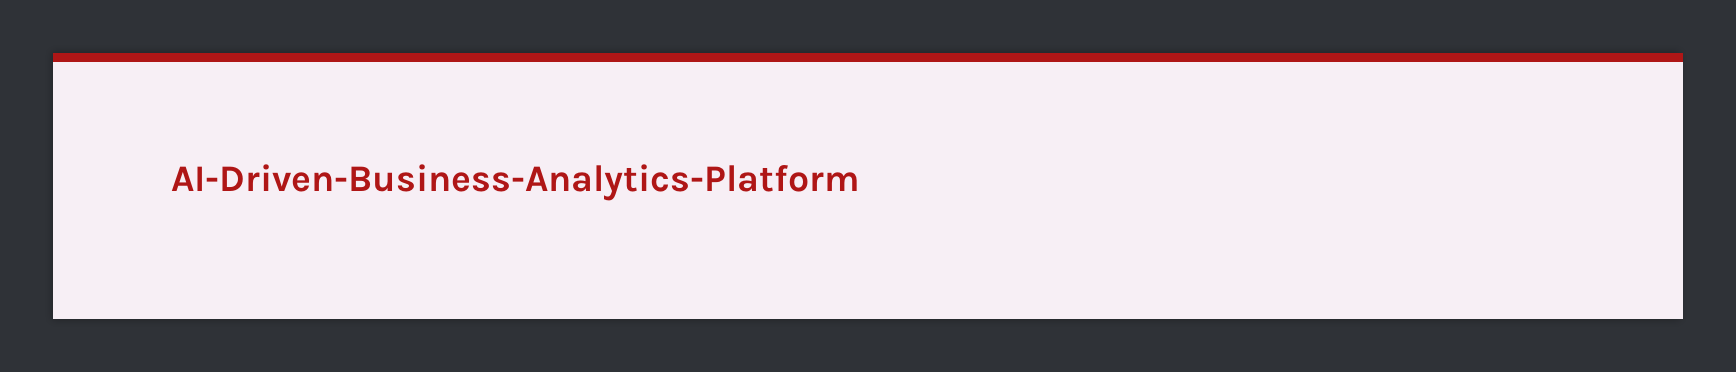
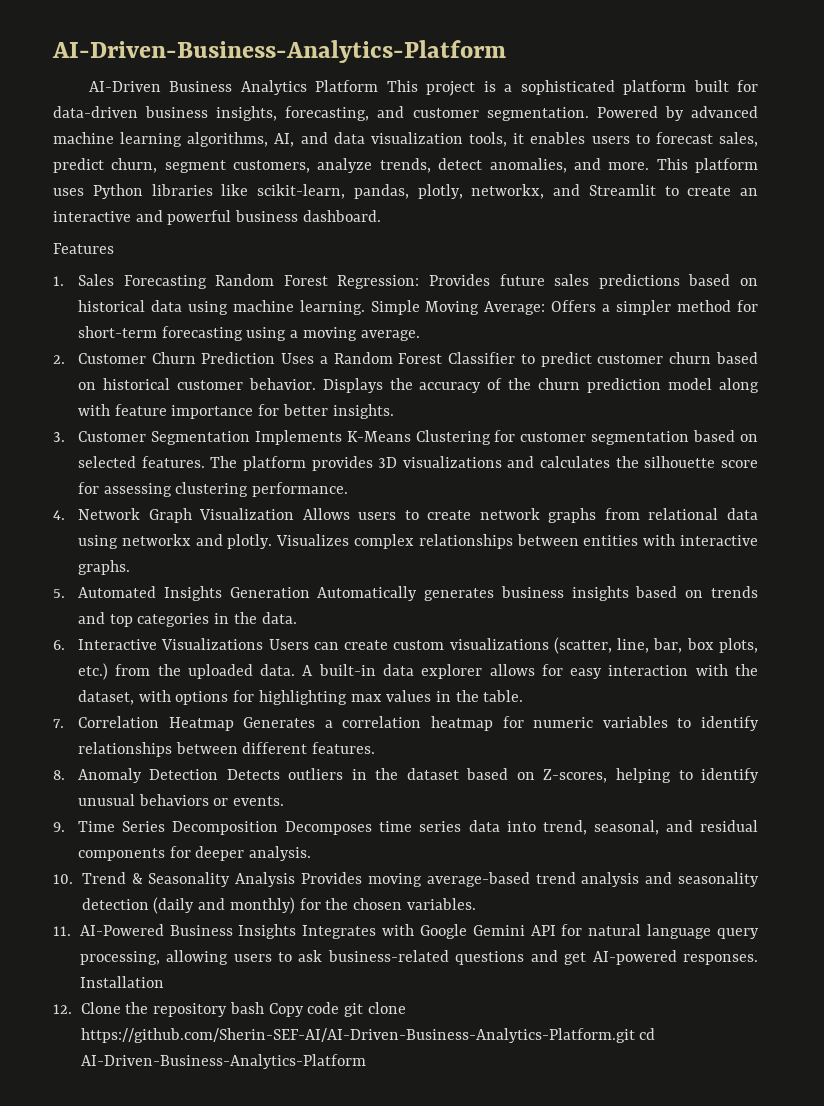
[171,164,860,201] AI-Driven-Business-Analytics-Platform -> [52,40,506,63] [88,80,758,96] [53,106,758,121] [53,132,758,147] [53,158,759,173] [53,184,758,199] [53,210,381,225] [53,243,114,254] [53,274,758,289] [77,300,758,315] [77,326,420,341] [53,352,758,367] [77,378,760,393] [77,404,394,419] [53,430,758,445] [77,456,758,471] [77,482,349,497] [53,508,759,523] [77,534,759,549] [77,560,130,575] [53,586,758,601] [77,612,297,627] [53,637,758,654] [77,663,758,680] [77,690,524,705] [53,716,759,731] [77,742,376,757] [53,768,759,783] [77,794,285,806] [53,820,759,835] [77,846,312,861] [53,872,759,887] [81,897,476,914] [53,924,759,939] [79,950,758,965] [79,976,164,988] [53,1002,406,1017] [80,1028,656,1043] [80,1054,366,1069] AI-Driven-Business-Analytics-Platform // AI-Driven Business Analytics Platform This project is a sophisticated platform built for data-driven business insights, forecasting, and customer segmentation. Powered by advanced machine learning algorithms, AI, and data visualization tools, it enables users to forecast sales, predict churn, segment customers, analyze trends, detect anomalies, and more. This platform uses Python libraries like scikit-learn, pandas, plotly, networkx, and Streamlit to create an interactive and powerful business dashboard. // Features // 1. Sales Forecasting Random Forest Regression: Provides future sales predictions based on historical data using machine learning. Simple Moving Average: Offers a simpler method for short-term forecasting using a moving average. // 2. Customer Churn Prediction Uses a Random Forest Classifier to predict customer churn based on historical customer behavior. Displays the accuracy of the churn prediction model along with feature importance for better insights. // 3. Customer Segmentation Implements K-Means Clustering for customer segmentation based on selected features. The platform provides 3D visualizations and calculates the silhouette score for assessing clustering performance. // 4. Network Graph Visualization Allows users to create network graphs from relational data using networkx and plotly. Visualizes complex relationships between entities with interactive graphs. // 5. Automated Insights Generation Automatically generates business insights based on trends and top categories in the data. // 6. Interactive Visualizations Users can create custom visualizations (scatter, line, bar, box plots, etc.) from the uploaded data. A built-in data explorer allows for easy interaction with the dataset, with options for highlighting max values in the table. // 7. Correlation Heatmap Generates a correlation heatmap for numeric variables to identify relationships between different features. // 8. Anomaly Detection Detects outliers in the dataset based on Z-scores, helping to identify unusual behaviors or events. // 9. Time Series Decomposition Decomposes time series data into trend, seasonal, and residual components for deeper analysis. // 10. Trend & Seasonality Analysis Provides moving average-based trend analysis and seasonality detection (daily and monthly) for the chosen variables. // 11. AI-Powered Business Insights Integrates with Google Gemini API for natural language query processing, allowing users to ask business-related questions and get AI-powered responses. Installation // 12. Clone the repository bash Copy code git clone https://github.com/Sherin-SEF-AI/AI-Driven-Business-Analytics-Platform.git cd AI-Driven-Business-Analytics-Platform

